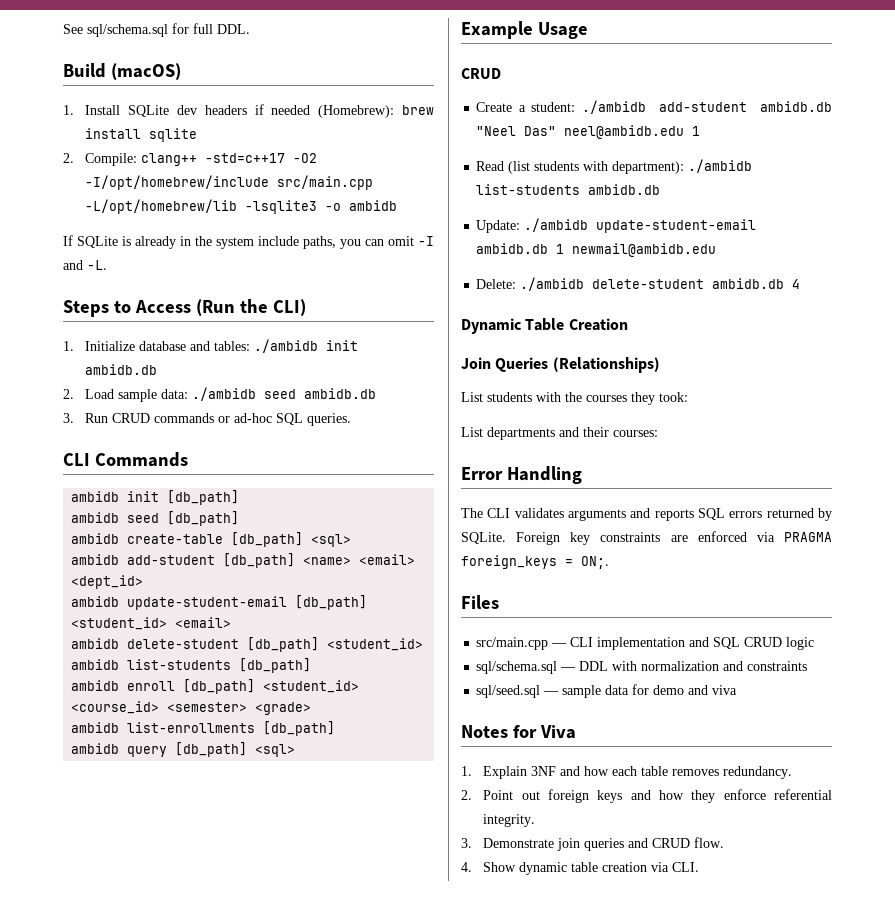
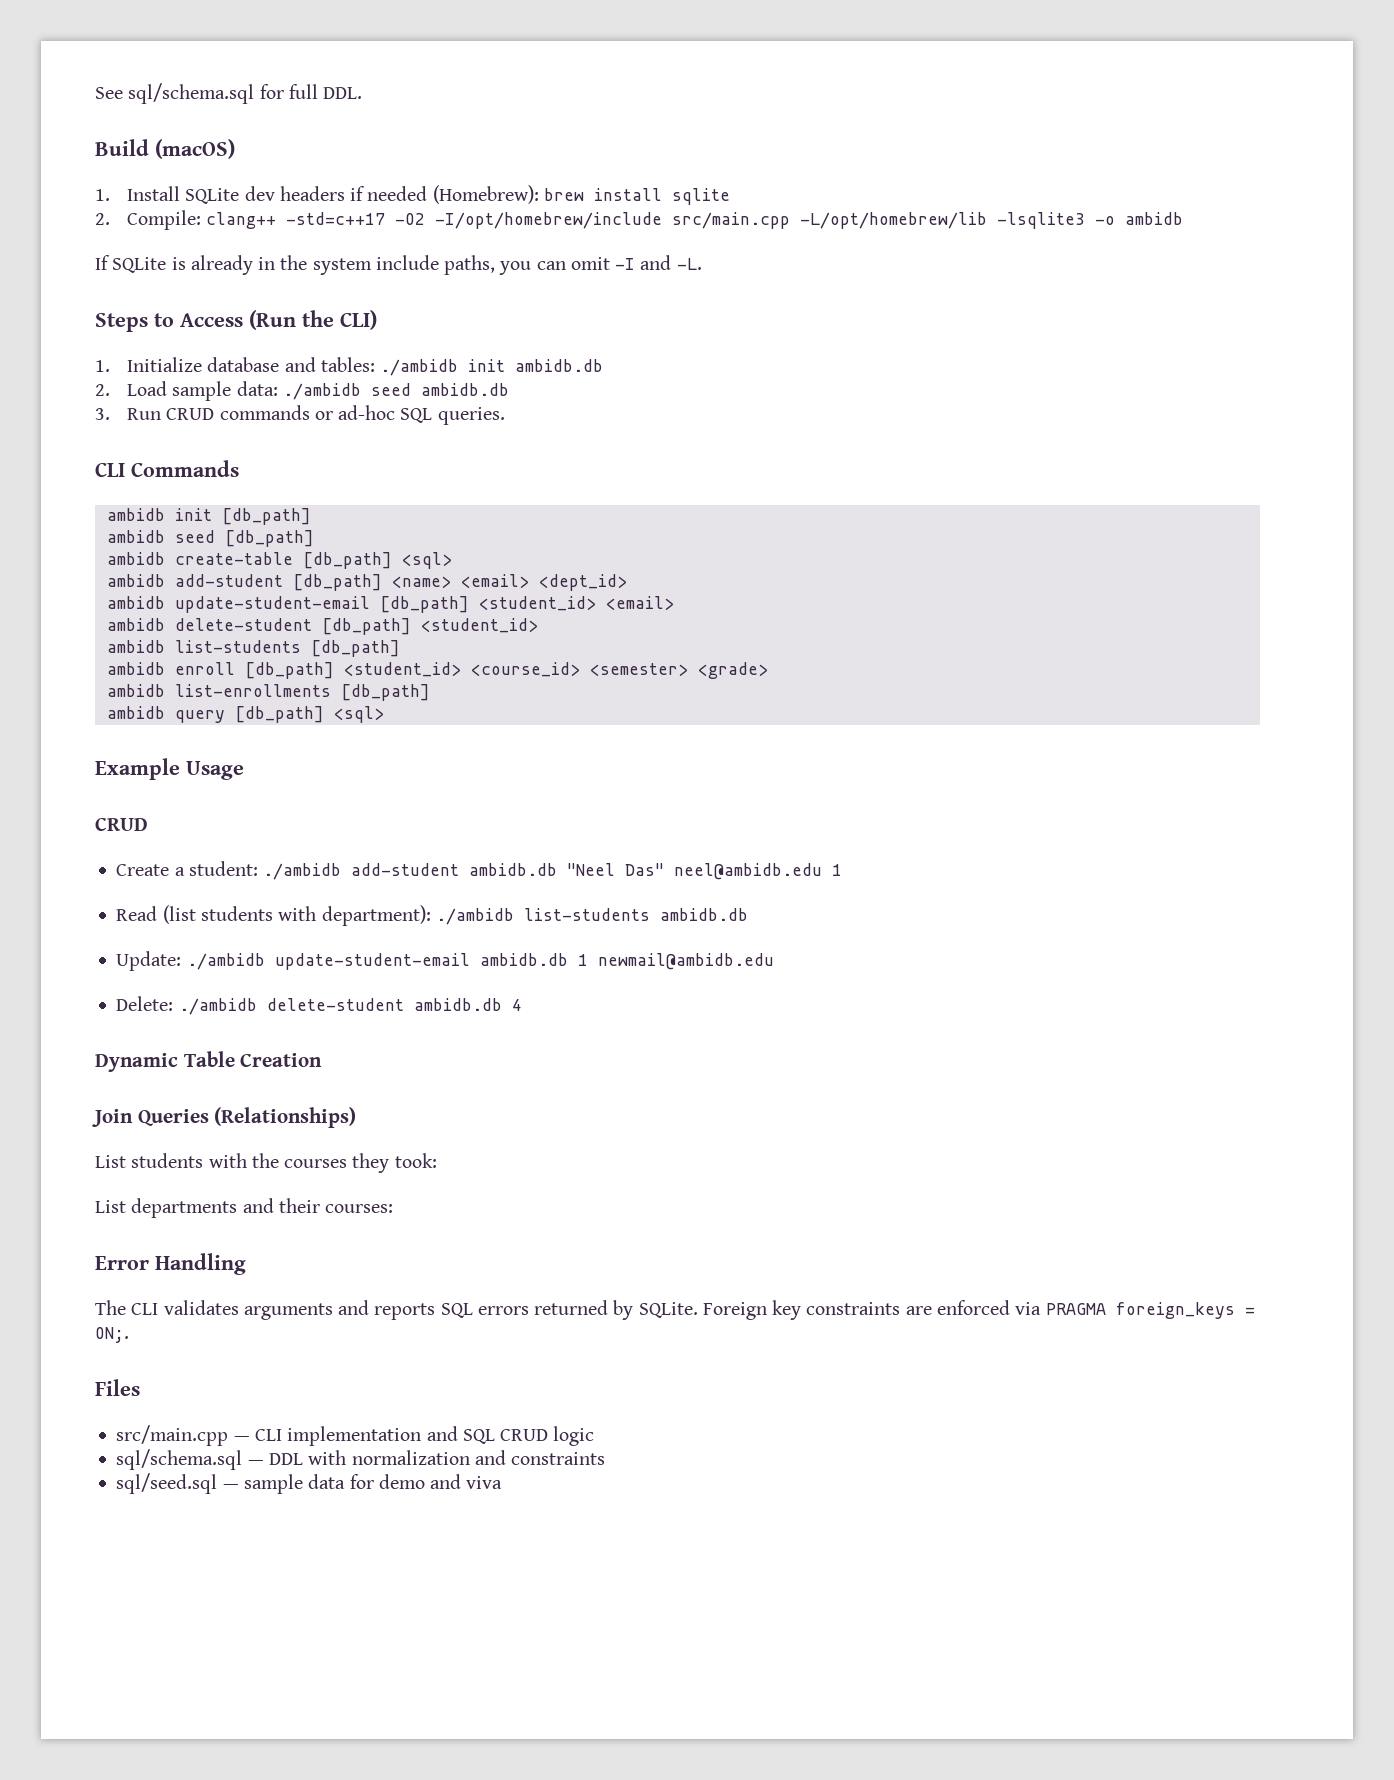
[461,725,576,739] [461,766,793,779] [461,789,832,803] [483,814,536,827] [461,837,725,851] [461,862,700,875] // Notes for Viva // 1. Explain 3NF and how each table removes redundancy. // 2. Point out foreign keys and how they enforce referential integrity. // 3. Demonstrate join queries and CRUD flow. // 4. Show dynamic table creation via CLI. -> (503, 1482) none

